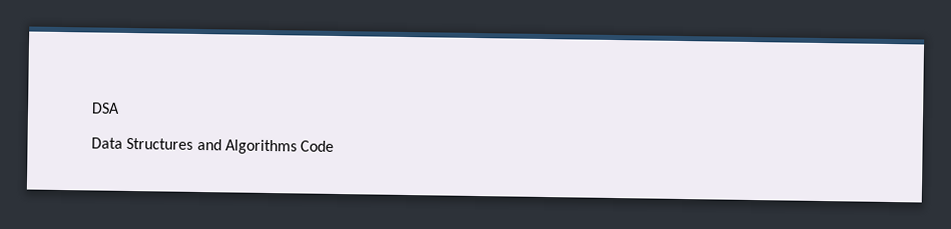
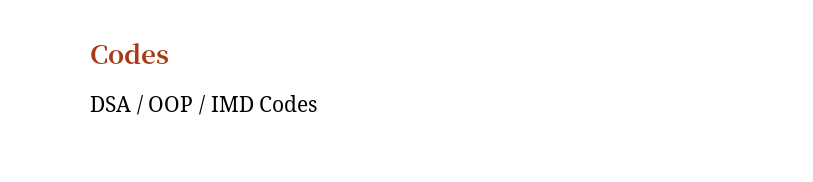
(91, 108) none -> [90,43,169,64] Codes //
[91,137,335,155] // Data Structures and Algorithms Code -> [136,95,318,115] / OOP / IMD Codes

